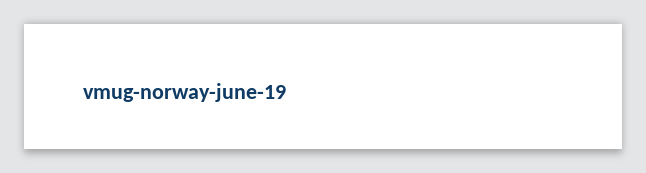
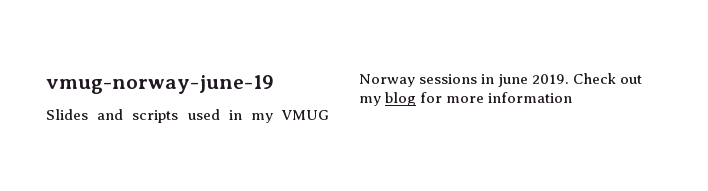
(286, 92) none -> [46,109,330,123] [359,73,642,87] [359,92,573,106] // Slides and scripts used in my VMUG Norway sessions in june 2019. Check out my blog for more information

